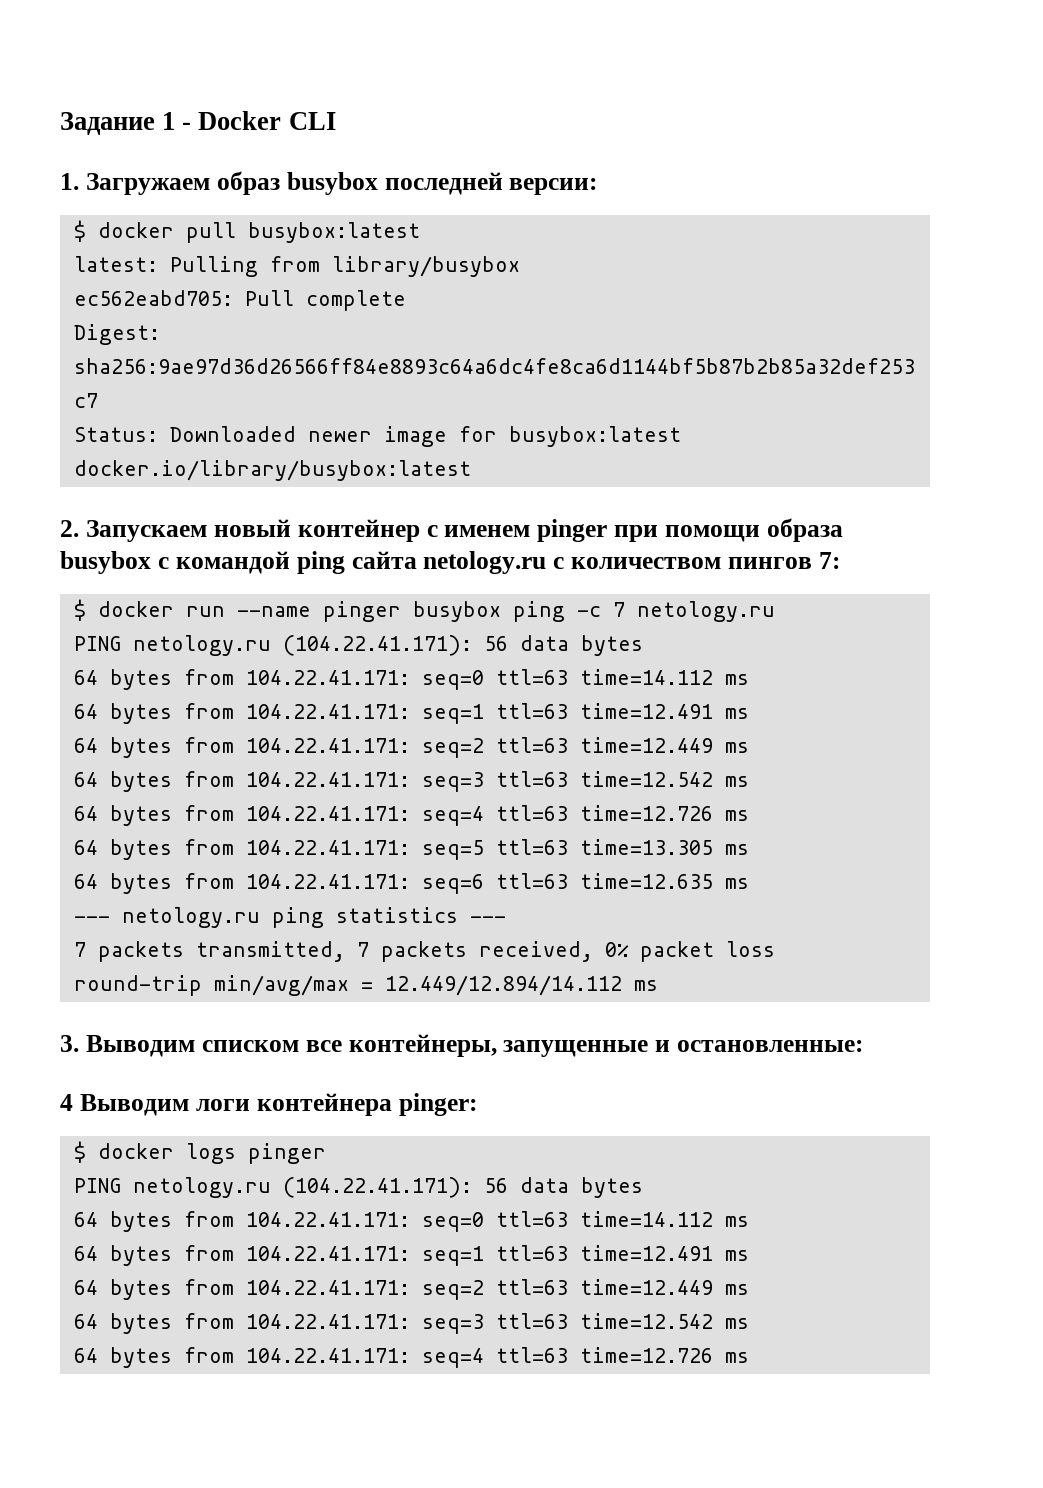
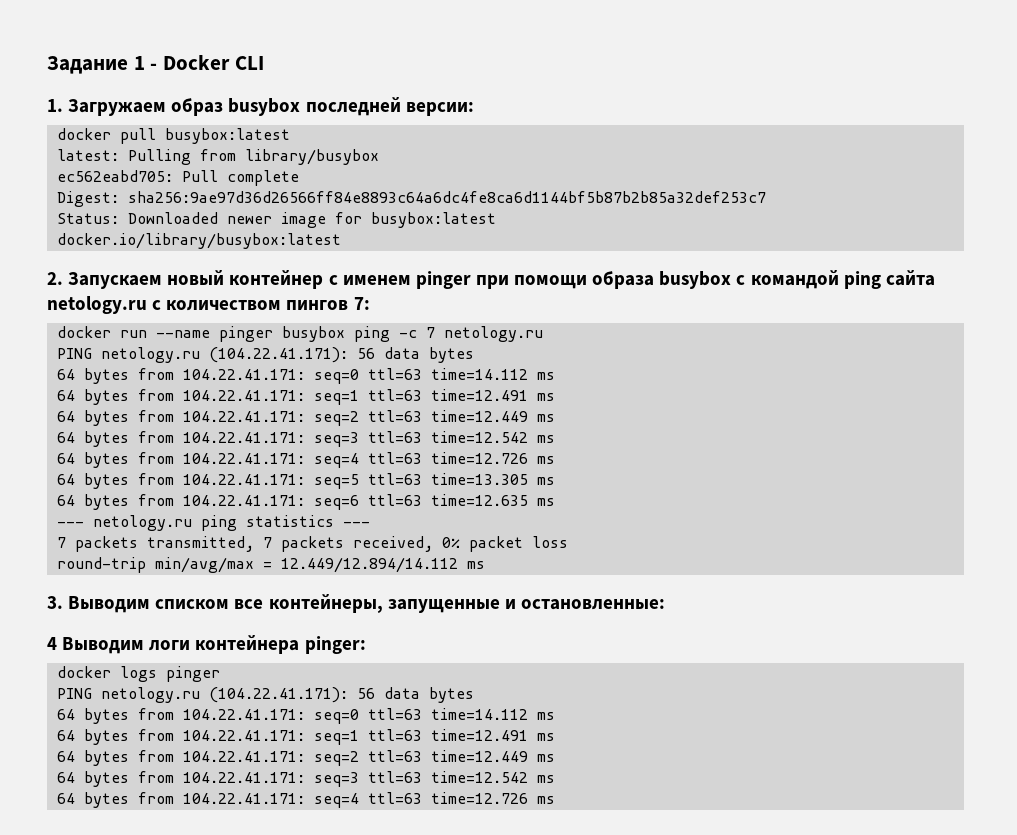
[73,220,86,242] $ -> (474, 109) none
[73,599,86,621] $ -> (370, 303) none
[73,1141,86,1163] $ -> (366, 645) none

